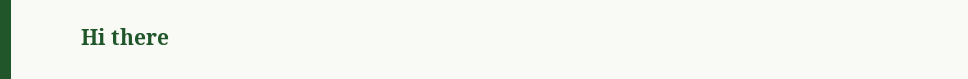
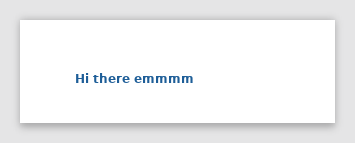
(169, 36) none -> [134,76,194,83] emmmm

